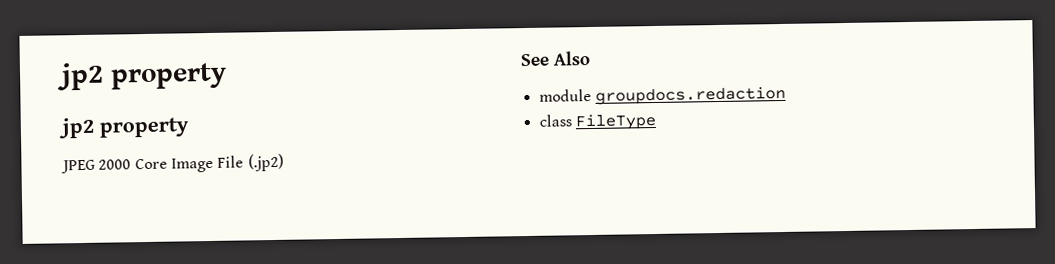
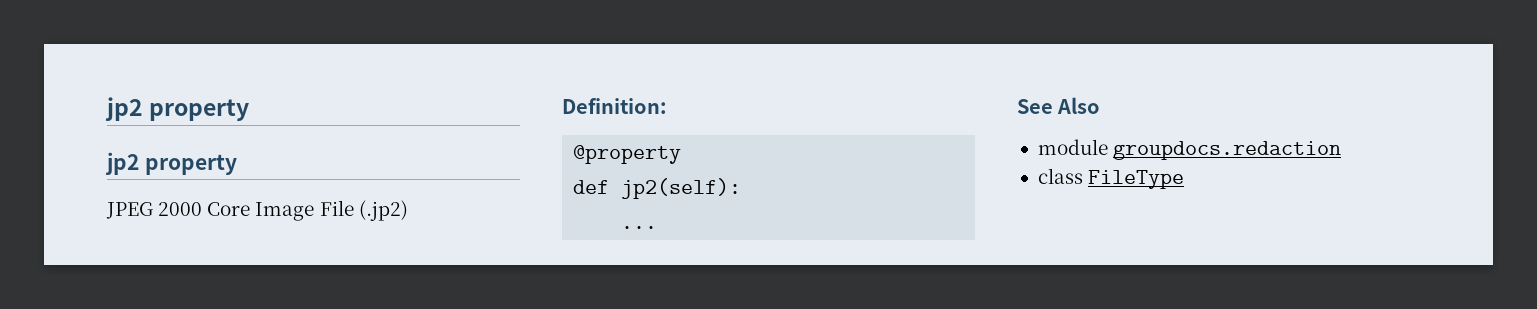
(284, 162) none -> [562,98,667,114] [573,145,682,164] [573,178,742,199] [621,226,658,229] // Definition: // @property // def jp2(self): // ...

